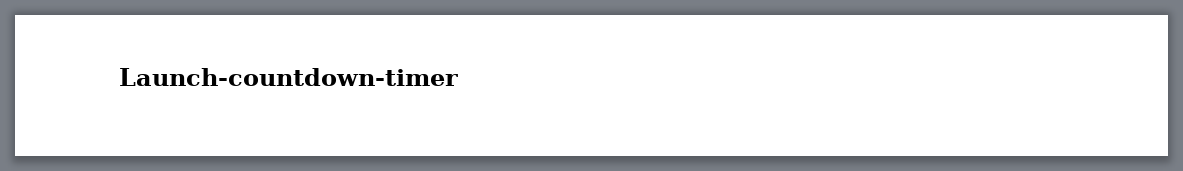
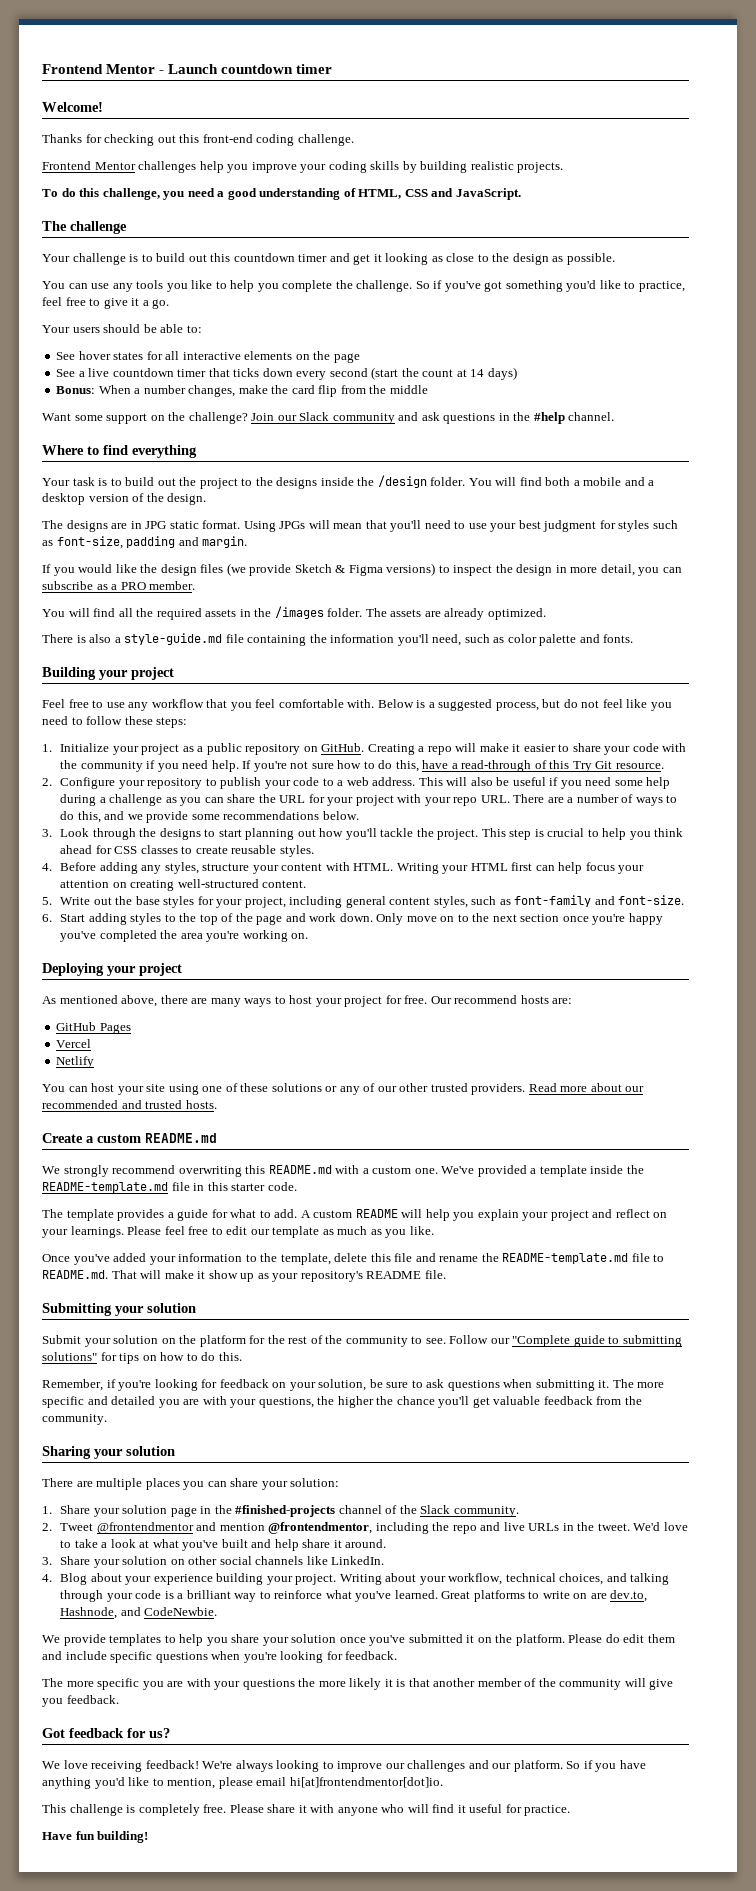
[119,68,458,86] Launch-countdown-timer -> [42,64,333,74] [42,102,103,112] [42,134,354,146] [42,161,564,173] [42,188,521,200] [42,221,127,234] [42,253,615,265] [42,280,685,292] [42,297,170,309] [42,324,202,333] [56,351,360,363] [56,367,517,380] [56,385,428,397] [42,412,615,424] [42,445,197,458] [42,475,655,489] [42,493,207,505] [42,520,678,532] [42,536,248,549] [42,563,682,576] [42,581,196,590] [42,606,546,620] [42,633,634,646] [42,667,174,680] [42,699,672,711] [42,716,188,728] [42,743,687,755] [60,760,664,772] [42,777,671,789] [60,794,678,806] [60,811,359,823] [42,828,684,840] [60,845,314,857] [42,862,645,874] [60,879,307,891] [42,895,685,908] [42,913,663,925] [60,930,309,942] [42,963,182,976] [42,995,573,1007] [56,1022,131,1034] [56,1039,92,1048] [56,1056,95,1068] [42,1083,645,1095] [42,1100,217,1109] [42,1133,217,1143] [42,1165,644,1177] [42,1182,297,1193] [42,1209,668,1221] [42,1226,434,1238] [42,1253,665,1265] [42,1270,446,1282] [42,1303,196,1316] [42,1335,682,1347] [42,1352,242,1364] [42,1379,665,1391] [42,1396,642,1408] [42,1414,107,1425] [42,1446,175,1459] [42,1478,340,1490] [42,1505,519,1517] [42,1522,688,1534] [60,1539,387,1551] [42,1556,385,1568] [42,1573,670,1585] [60,1590,648,1602] [60,1607,218,1619] [42,1634,675,1646] [42,1651,398,1663] [42,1678,674,1690] [42,1695,119,1707] [42,1728,170,1738] [42,1760,646,1772] [42,1777,443,1789] [42,1804,571,1816] [42,1831,149,1843] Frontend Mentor - Launch countdown timer // Welcome! // Thanks for checking out this front-end coding challenge. // Frontend Mentor challenges help you improve your coding skills by building realistic projects. // To do this challenge, you need a good understanding of HTML, CSS and JavaScript. // The challenge // Your challenge is to build out this countdown timer and get it looking as close to the design as possible. // You can use any tools you like to help you complete the challenge. So if you've got something you'd like to practice, feel free to give it a go. // Your users should be able to: // See hover states for all interactive elements on the page // See a live countdown timer that ticks down every second (start the count at 14 days) // Bonus: When a number changes, make the card flip from the middle // Want some support on the challenge? Join our Slack community and ask questions in the #help channel. // Where to find everything // Your task is to build out the project to the designs inside the /design folder. You will find both a mobile and a desktop version of the design. // The designs are in JPG static format. Using JPGs will mean that you'll need to use your best judgment for styles such as font-size, padding and margin. // If you would like the design files (we provide Sketch & Figma versions) to inspect the design in more detail, you can subscribe as a PRO member. // You will find all the required assets in the /images folder. The assets are already optimized. // There is also a style-guide.md file containing the information you'll need, such as color palette and fonts. // Building your project // Feel free to use any workflow that you feel comfortable with. Below is a suggested process, but do not feel like you need to follow these steps: // 1. Initialize your project as a public repository on GitHub. Creating a repo will make it easier to share your code with the community if you need help. If you're not sure how to do this, have a read-through of this Try Git resource. // 2. Configure your repository to publish your code to a web address. This will also be useful if you need some help during a challenge as you can share the URL for your project with your repo URL. There are a number of ways to do this, and we provide some recommendations below. // 3. Look through the designs to start planning out how you'll tackle the project. This step is crucial to help you think ahead for CSS classes to create reusable styles. // 4. Before adding any styles, structure your content with HTML. Writing your HTML first can help focus your attention on creating well-structured content. // 5. Write out the base styles for your project, including general content styles, such as font-family and font-size. // 6. Start adding styles to the top of the page and work down. Only move on to the next section once you're happy you've completed the area you're working on. // Deploying your project // As mentioned above, there are many ways to host your project for free. Our recommend hosts are: // GitHub Pages // Vercel // Netlify // You can host your site using one of these solutions or any of our other trusted providers. Read more about our recommended and trusted hosts. // Create a custom README.md // We strongly recommend overwriting this README.md with a custom one. We've provided a template inside the README-template.md file in this starter code. // The template provides a guide for what to add. A custom README will help you explain your project and reflect on your learnings. Please feel free to edit our template as much as you like. // Once you've added your information to the template, delete this file and rename the README-template.md file to README.md. That will make it show up as your repository's README file. // Submitting your solution // Submit your solution on the platform for the rest of the community to see. Follow our "Complete guide to submitting solutions" for tips on how to do this. // Remember, if you're looking for feedback on your solution, be sure to ask questions when submitting it. The more specific and detailed you are with your questions, the higher the chance you'll get valuable feedback from the community. // Sharing your solution // There are multiple places you can share your solution: // 1. Share your solution page in the #finished-projects channel of the Slack community. // 2. Tweet @frontendmentor and mention @frontendmentor, including the repo and live URLs in the tweet. We'd love to take a look at what you've built and help share it around. // 3. Share your solution on other social channels like LinkedIn. // 4. Blog about your experience building your project. Writing about your workflow, technical choices, and talking through your code is a brilliant way to reinforce what you've learned. Great platforms to write on are dev.to, Hashnode, and CodeNewbie. // We provide templates to help you share your solution once you've submitted it on the platform. Please do edit them and include specific questions when you're looking for feedback. // The more specific you are with your questions the more likely it is that another member of the community will give you feedback. // Got feedback for us? // We love receiving feedback! We're always looking to improve our challenges and our platform. So if you have anything you'd like to mention, please email hi[at]frontendmentor[dot]io. // This challenge is completely free. Please share it with anyone who will find it useful for practice. // Have fun building!

